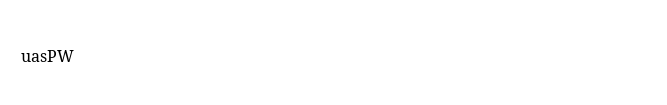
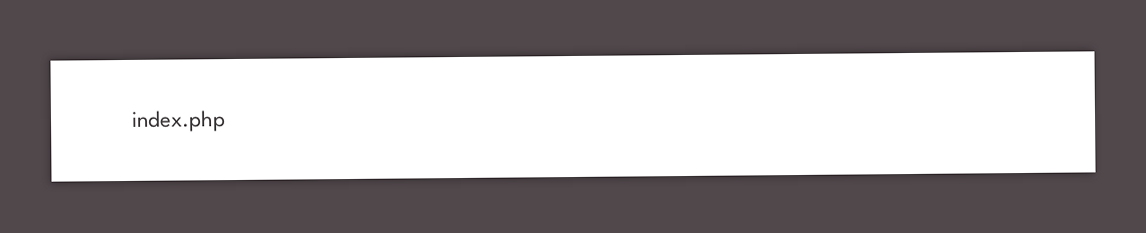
[21,50,74,62] uasPW -> [131,110,226,132] index.php

